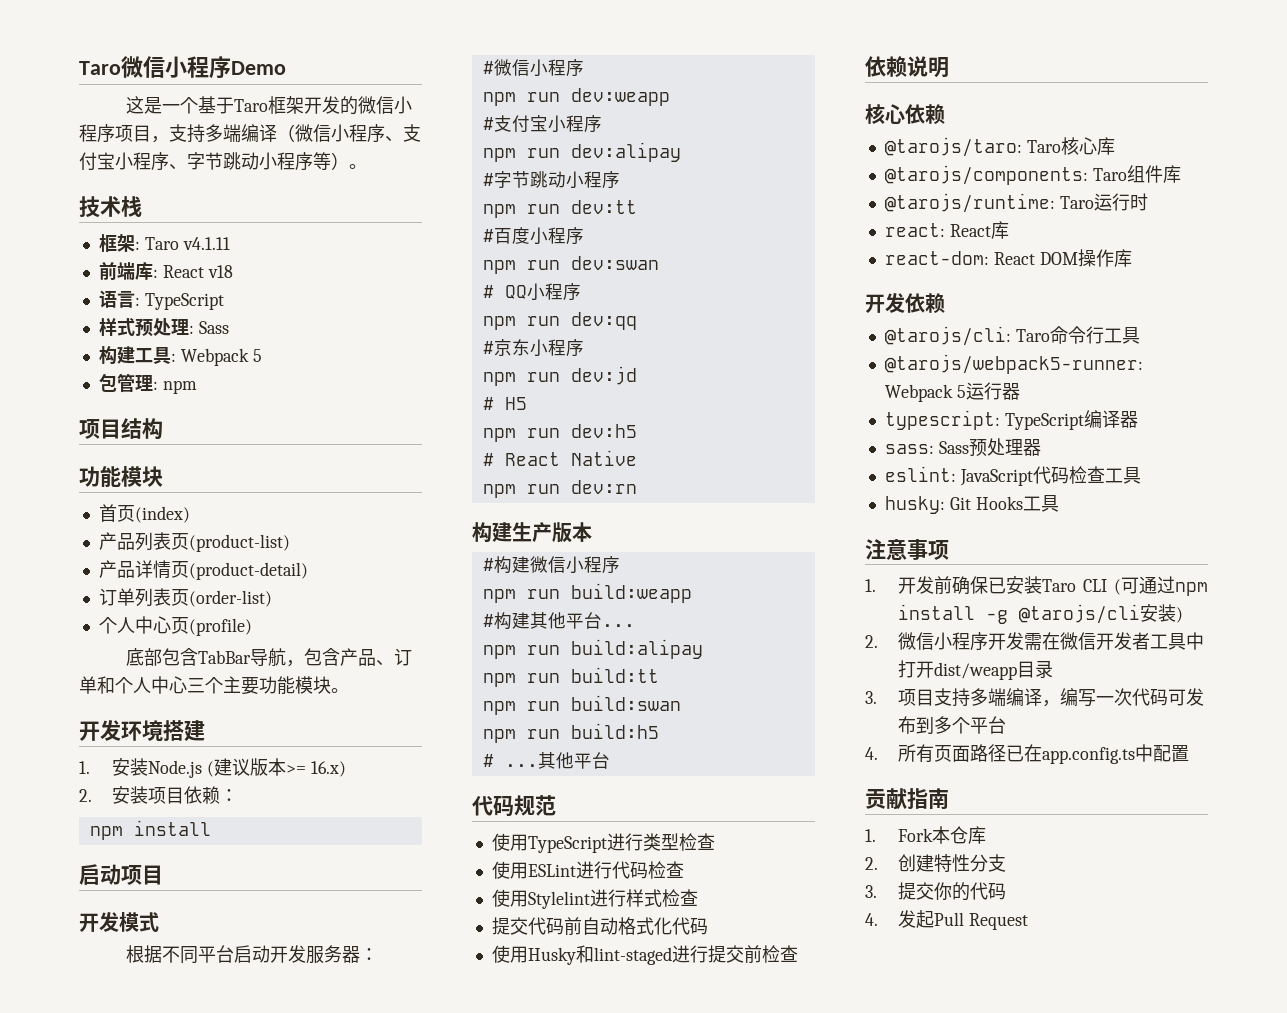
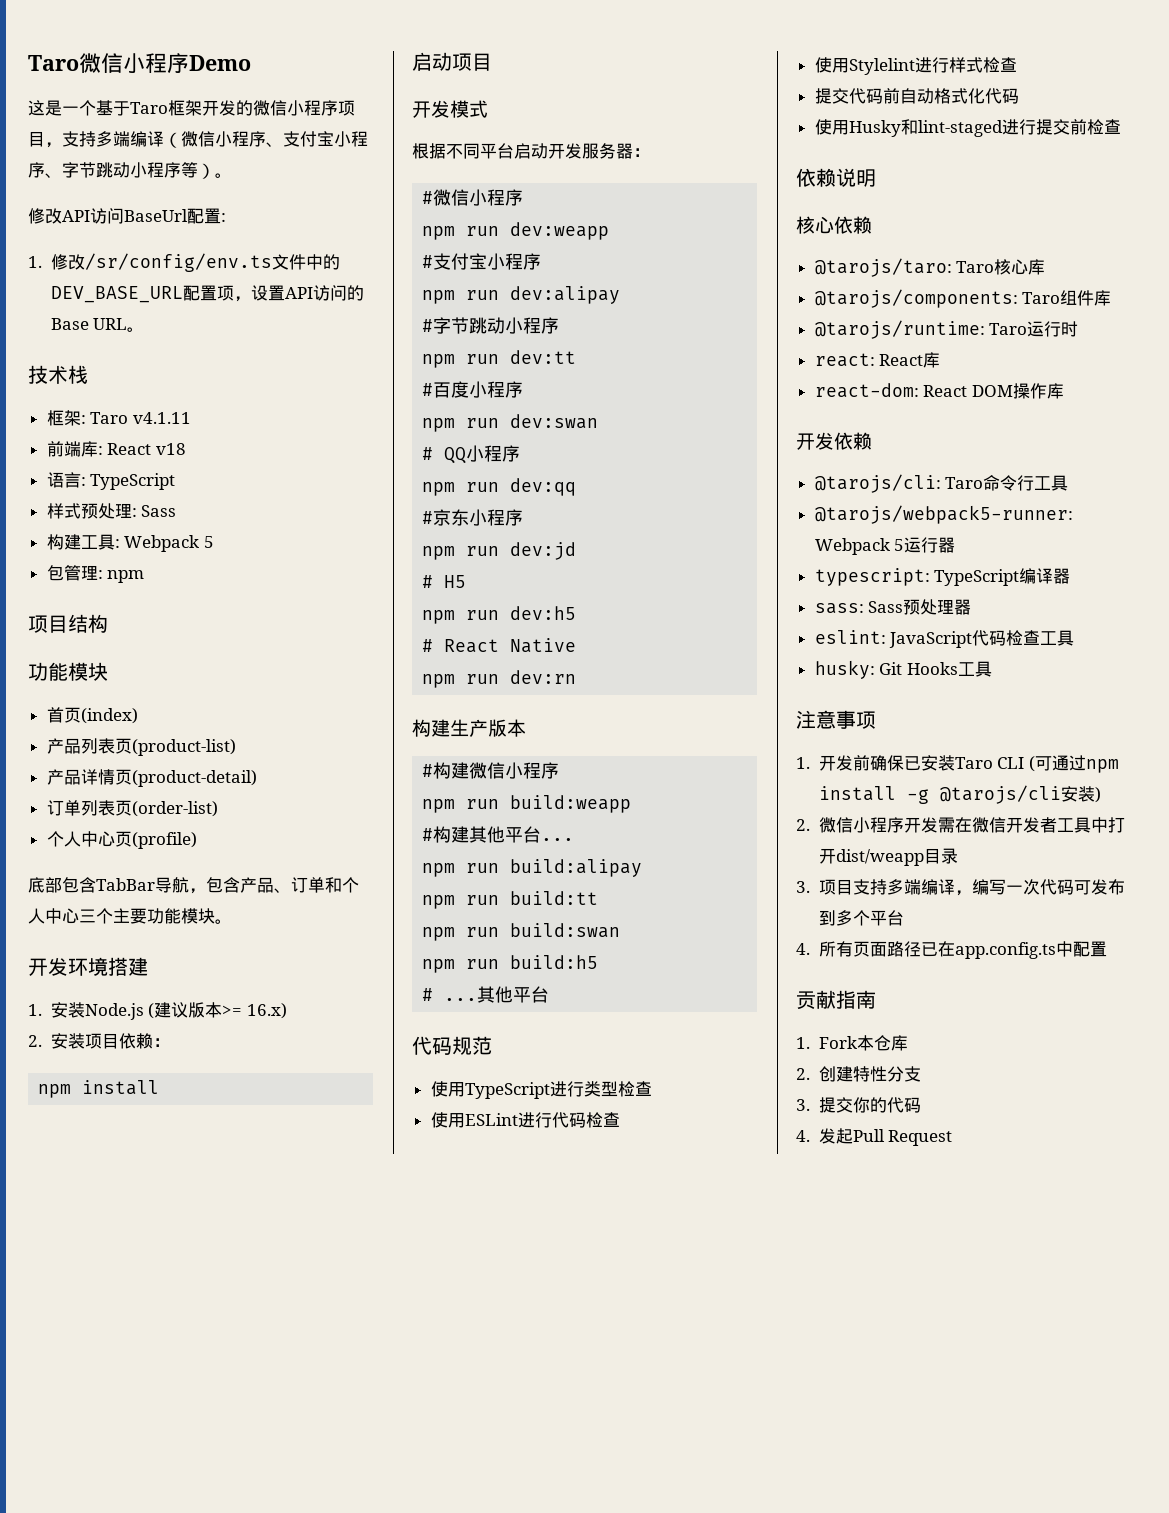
(367, 166) none -> [28,208,226,224] [28,253,340,272] [50,285,364,303] [50,318,145,332] // 修改API访问BaseUrl配置: // 1.修改/sr/config/env.ts文件中的DEV_BASE_URL配置项，设置API访问的Base URL。

